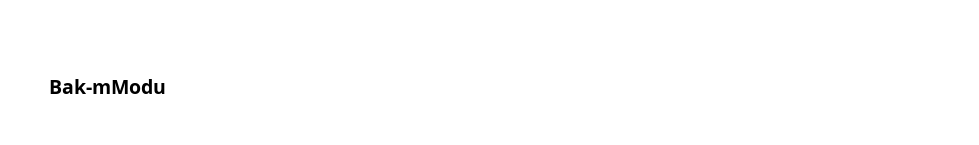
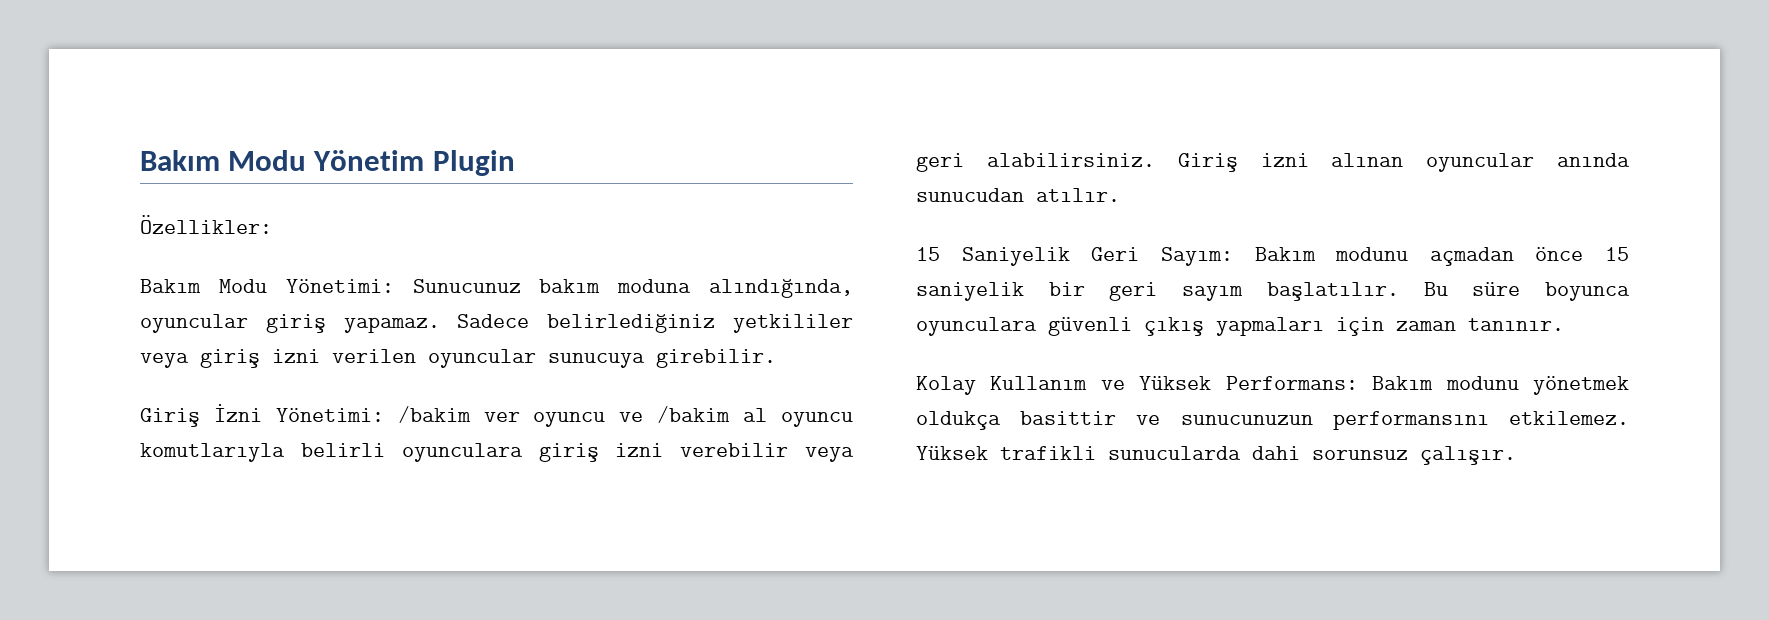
[49,79,166,94] Bak-mModu -> [140,150,515,176] [140,215,272,234] [140,279,853,298] [140,314,853,333] [140,349,776,368] [140,404,854,427] [140,443,854,462] [916,153,1630,172] [916,188,1120,202] [916,247,1629,266] [916,282,1630,301] [916,317,1564,336] [916,376,1629,395] [916,411,1629,430] [916,446,1516,465] Bakım Modu Yönetim Plugin // Özellikler: // Bakım Modu Yönetimi: Sunucunuz bakım moduna alındığında, oyuncular giriş yapamaz. Sadece belirlediğiniz yetkililer veya giriş izni verilen oyuncular sunucuya girebilir. // Giriş İzni Yönetimi: /bakim ver oyuncu ve /bakim al oyuncu komutlarıyla belirli oyunculara giriş izni verebilir veya geri alabilirsiniz. Giriş izni alınan oyuncular anında sunucudan atılır. // 15 Saniyelik Geri Sayım: Bakım modunu açmadan önce 15 saniyelik bir geri sayım başlatılır. Bu süre boyunca oyunculara güvenli çıkış yapmaları için zaman tanınır. // Kolay Kullanım ve Yüksek Performans: Bakım modunu yönetmek oldukça basittir ve sunucunuzun performansını etkilemez. Yüksek trafikli sunucularda dahi sorunsuz çalışır.

